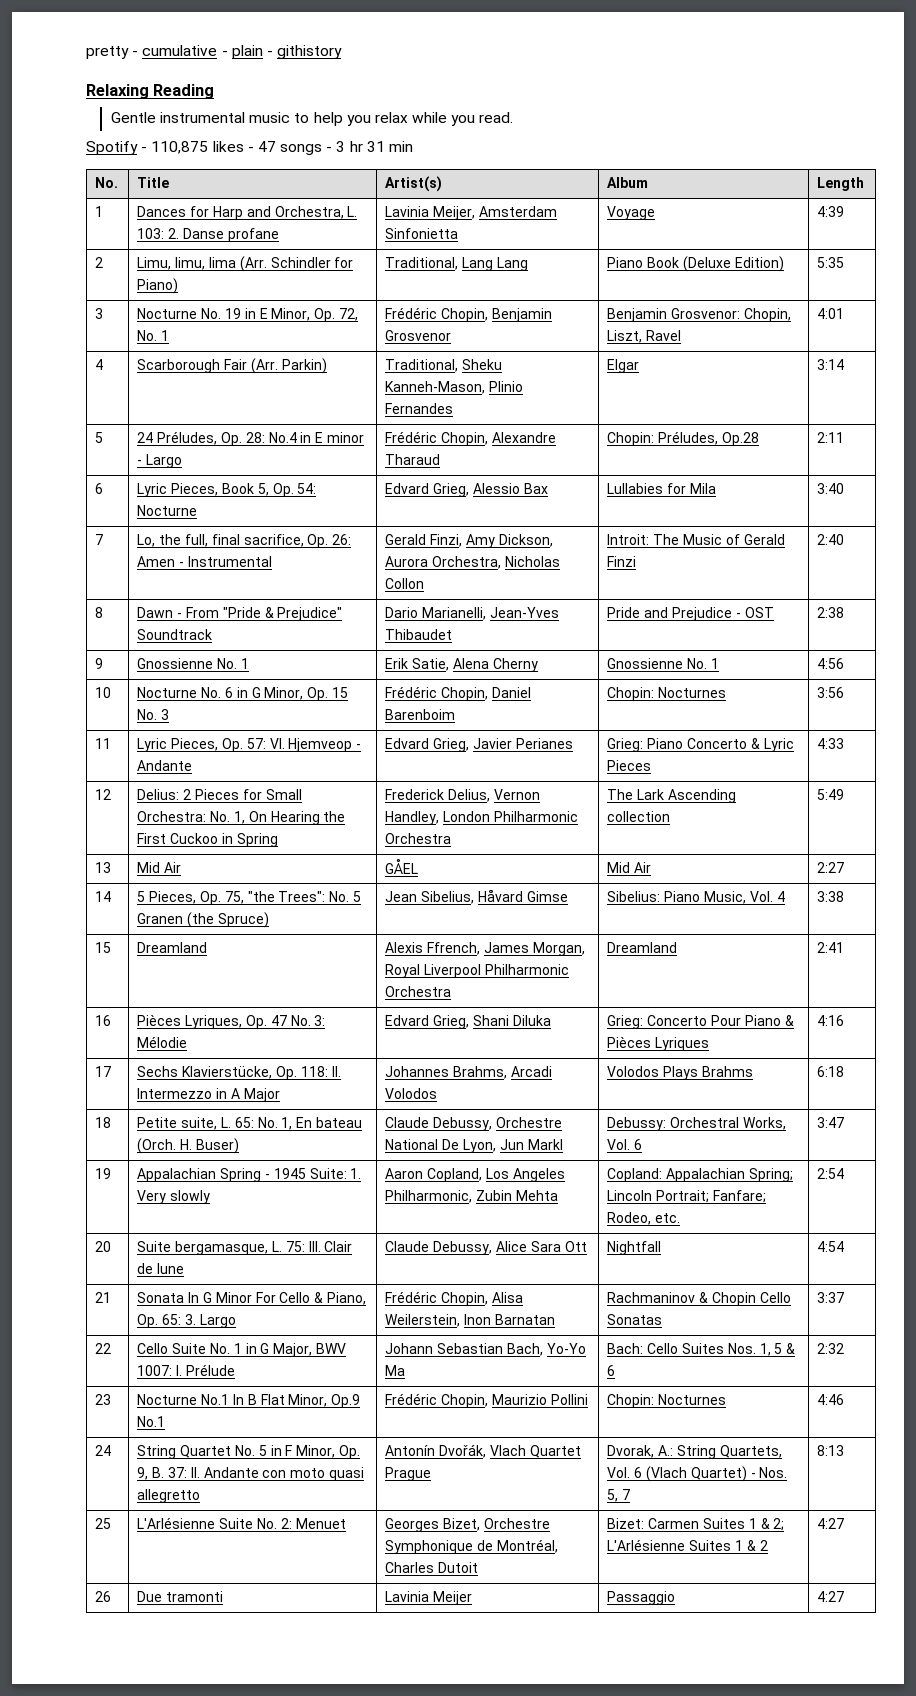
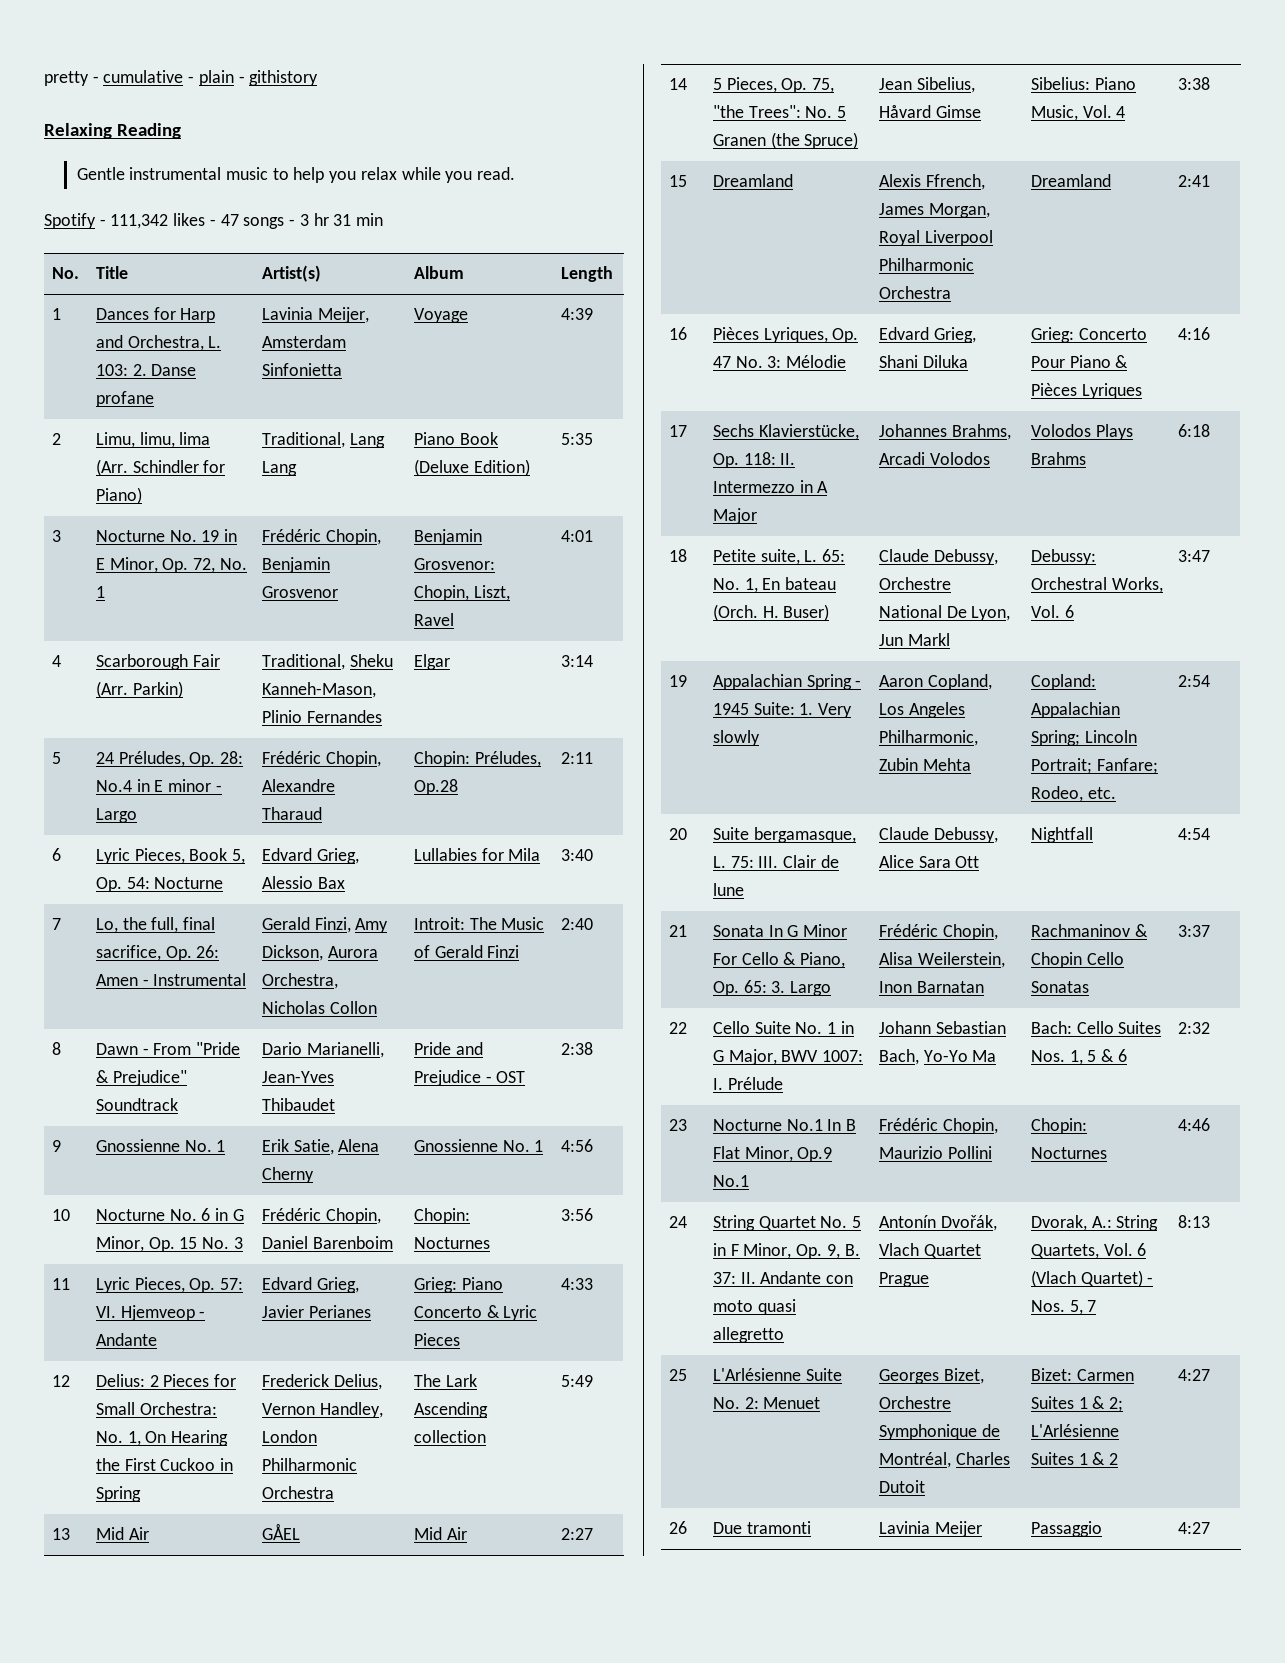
[151,141,209,154] 110,875 -> [110,214,169,229] 111,342

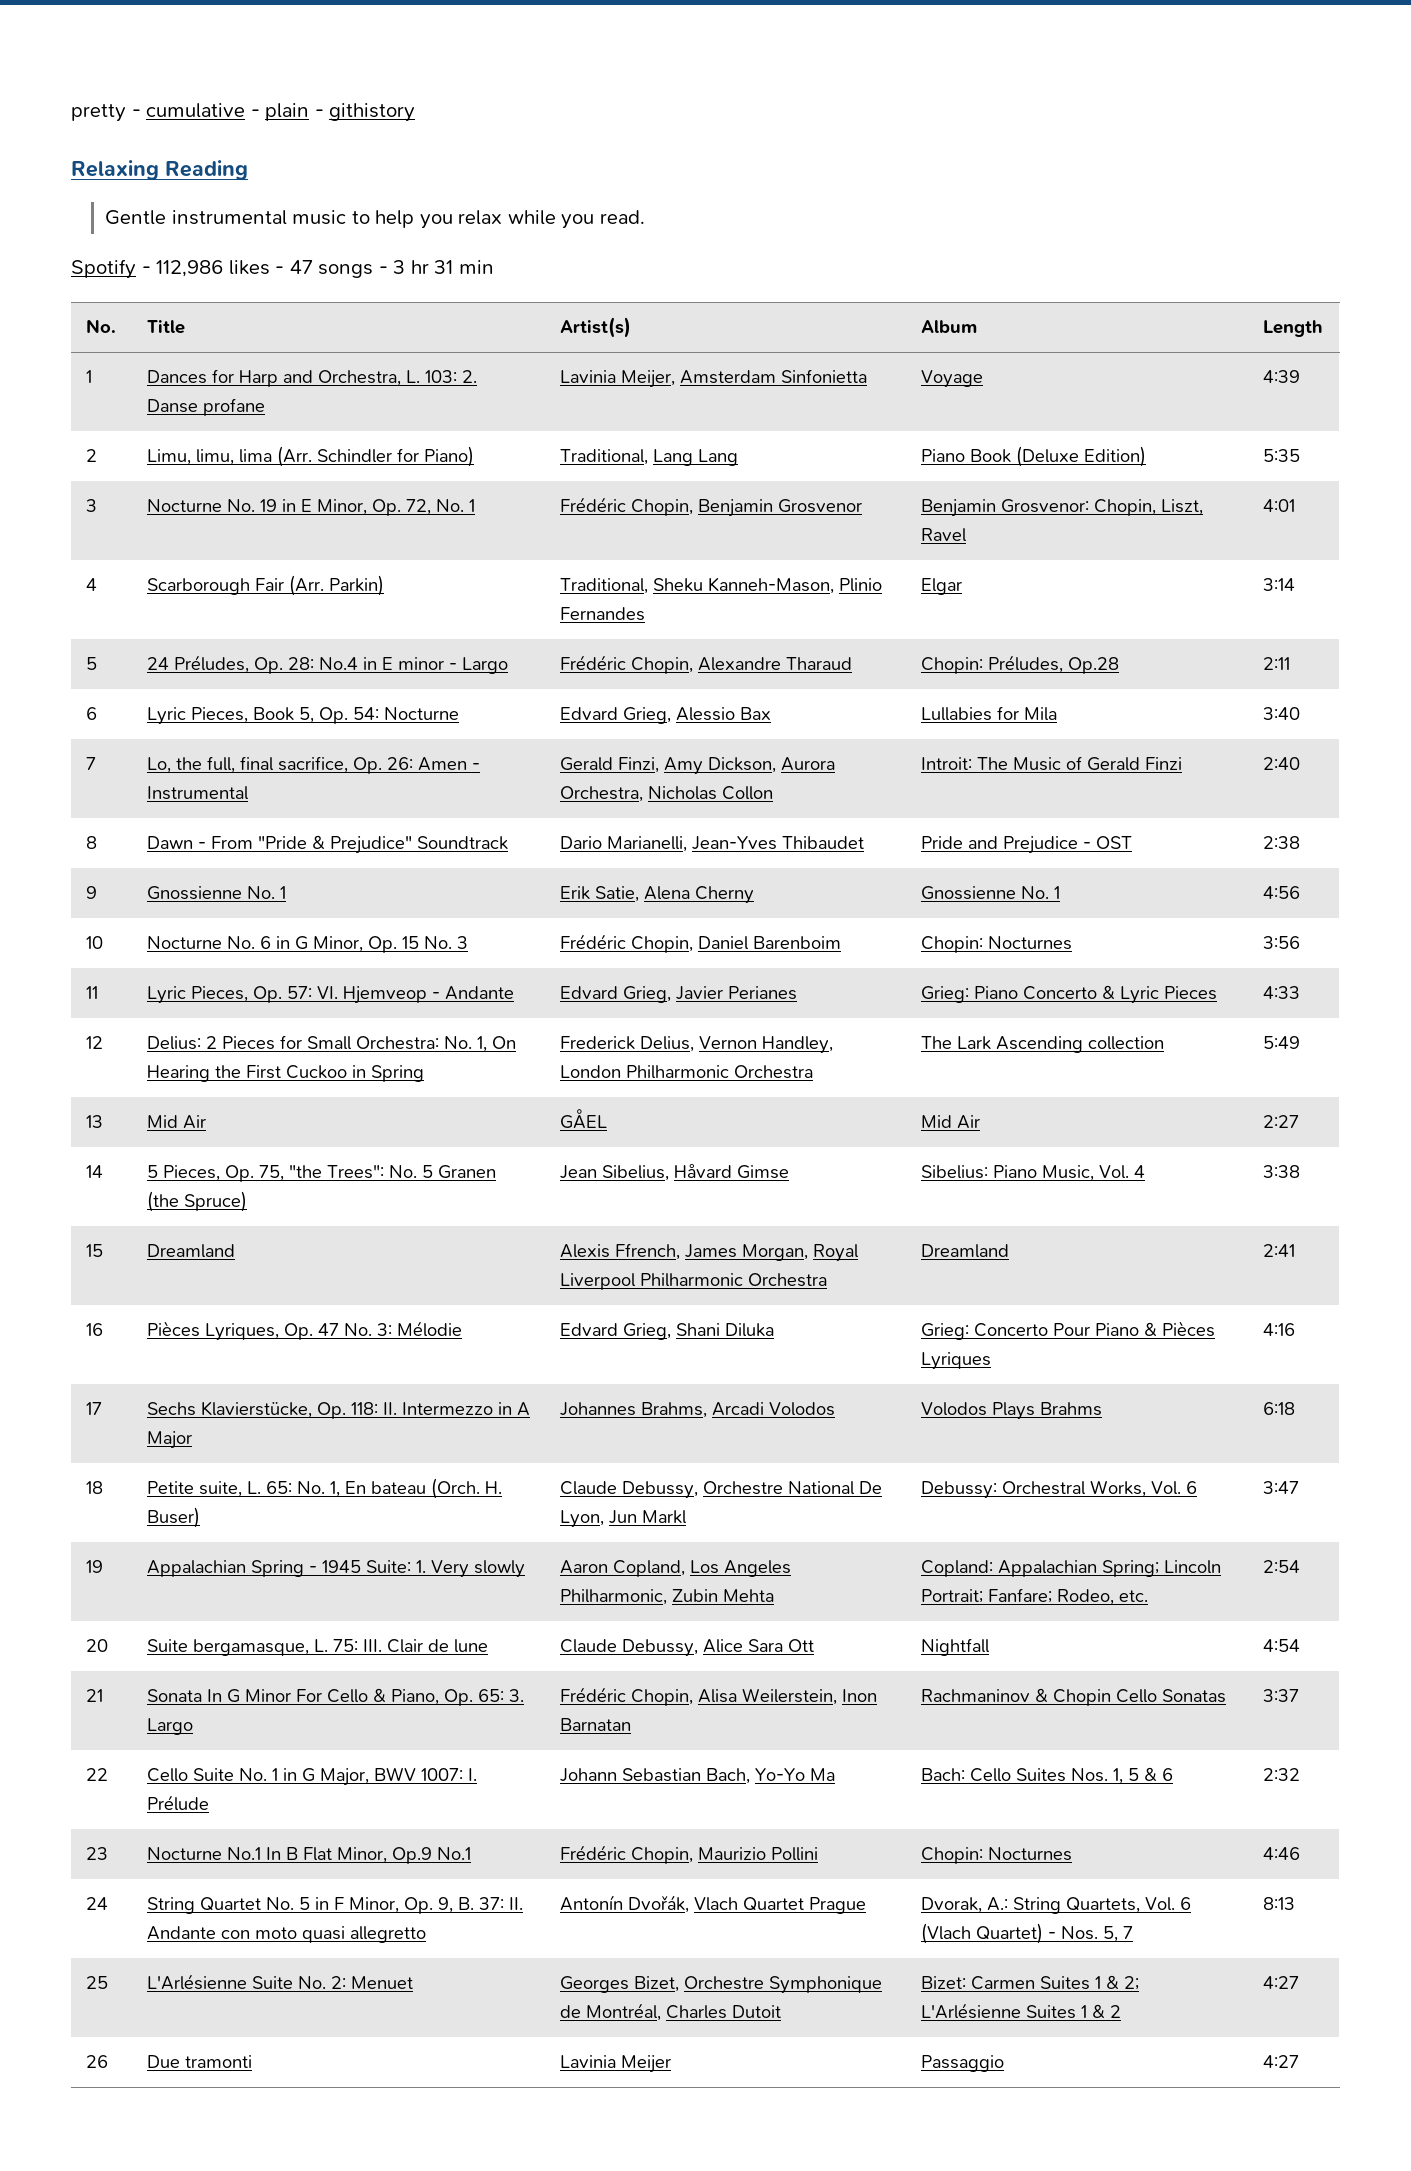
[110,214,169,229] 111,342 -> [156,260,224,277] 112,986

